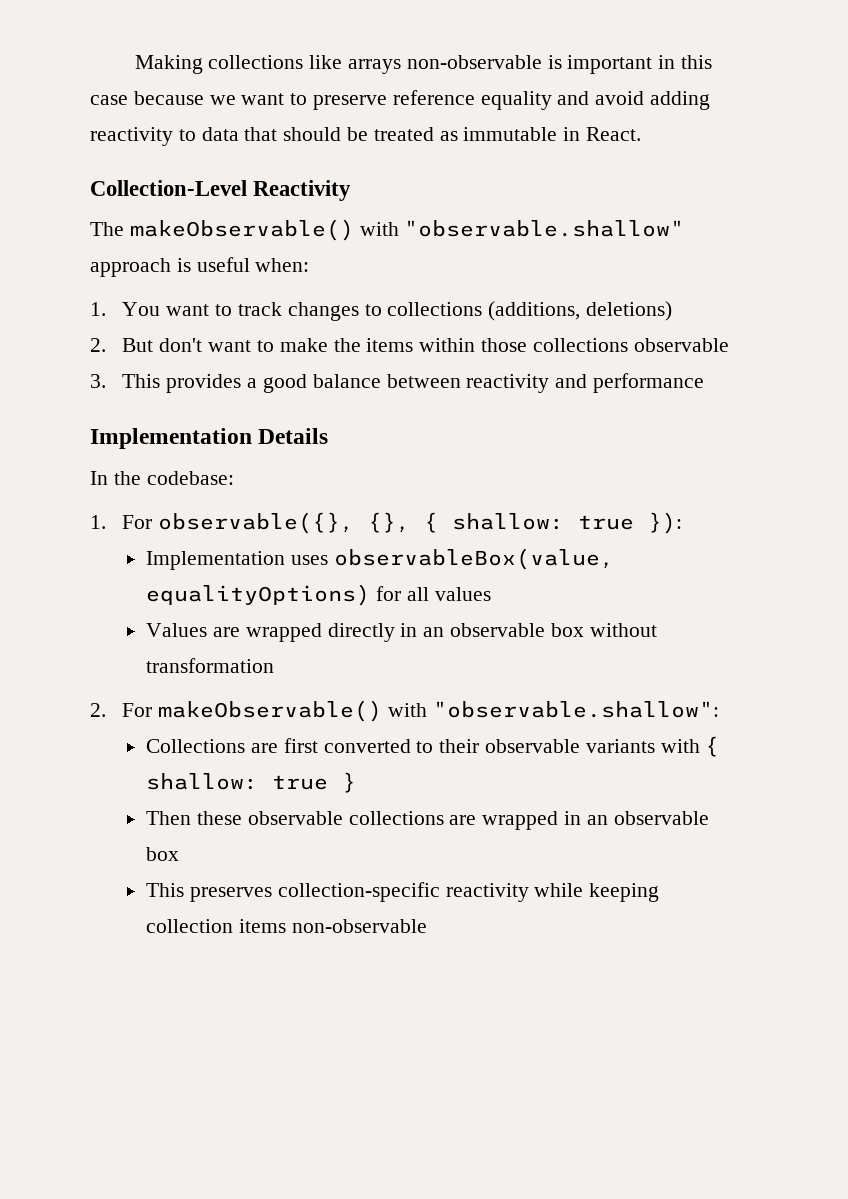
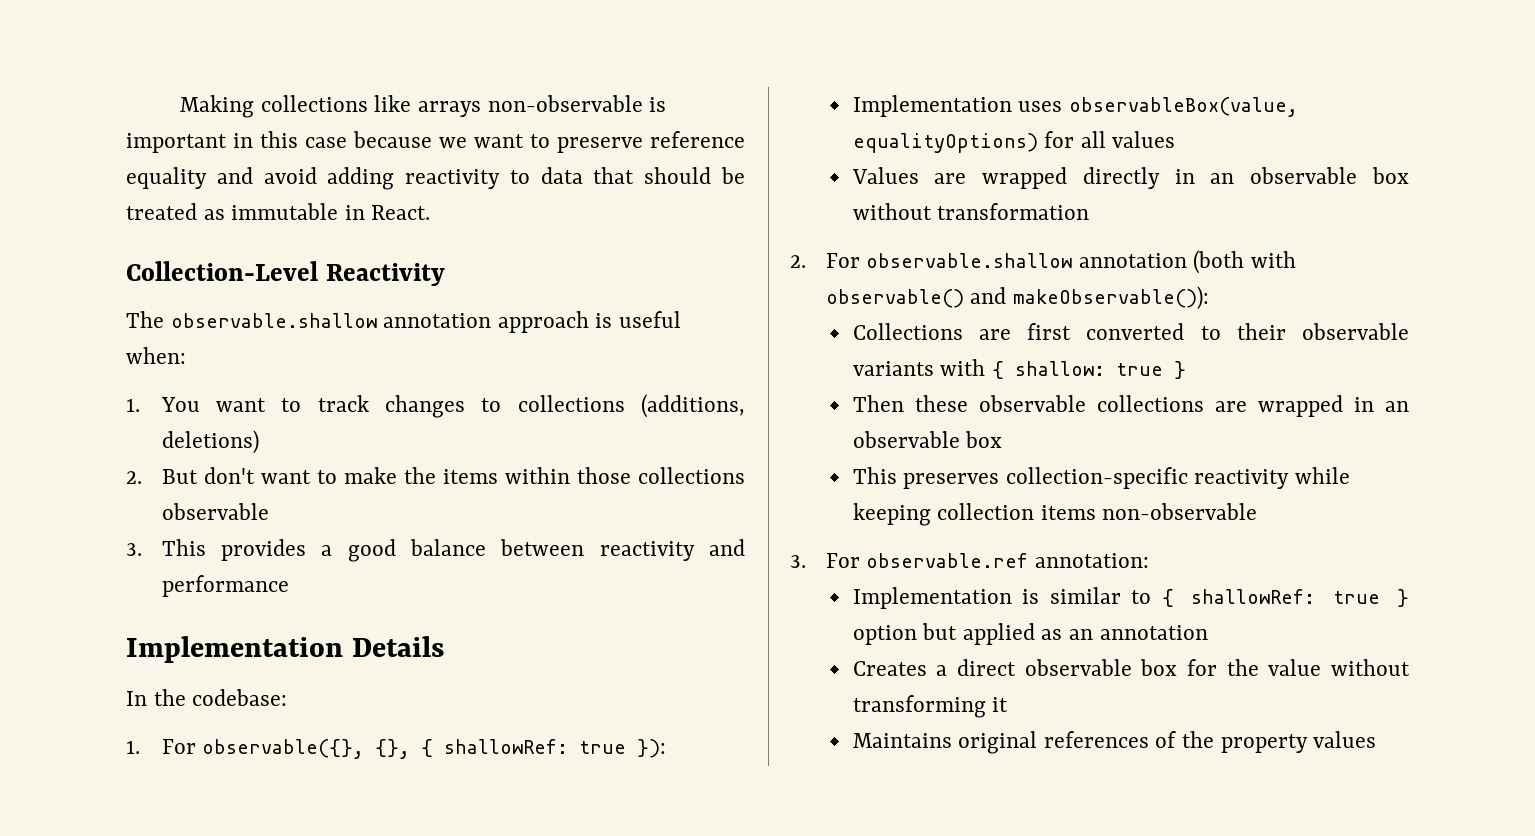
[129,219,685,241] makeObservable() with "observable.shallow" -> [170,313,492,328] observable.shallow annotation
[452,513,565,530] shallow: -> [444,739,569,754] shallowRef:
[158,700,719,722] makeObservable() with "observable.shallow": -> [866,250,1297,274] [825,286,1209,310] observable.shallow annotation (both with observable() and makeObservable()):
(427, 926) none -> [790,553,1149,568] [852,587,1409,609] [852,623,1208,645] [852,659,1410,676] [852,695,1009,718] [852,731,1377,754] // 3. For observable.ref annotation: // Implementation is similar to { shallowRef: true } option but applied as an annotation // Creates a direct observable box for the value without transforming it // Maintains original references of the property values

